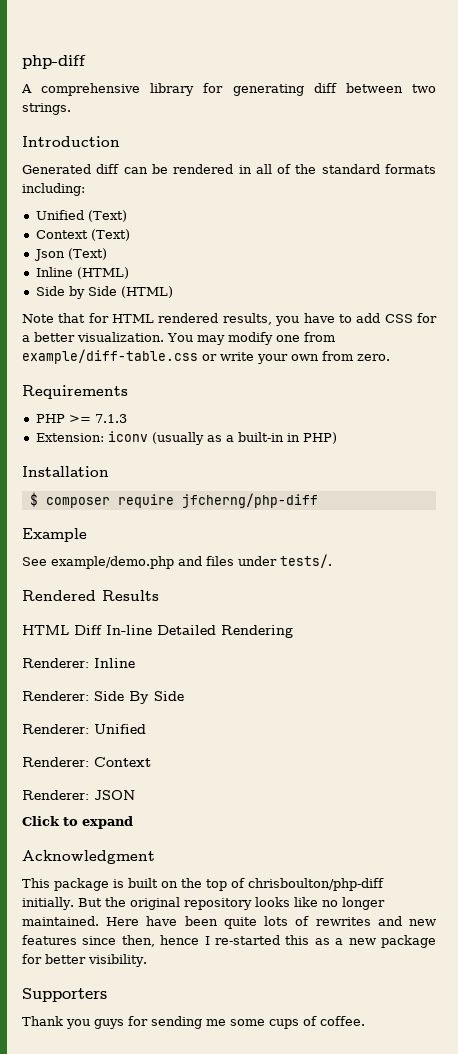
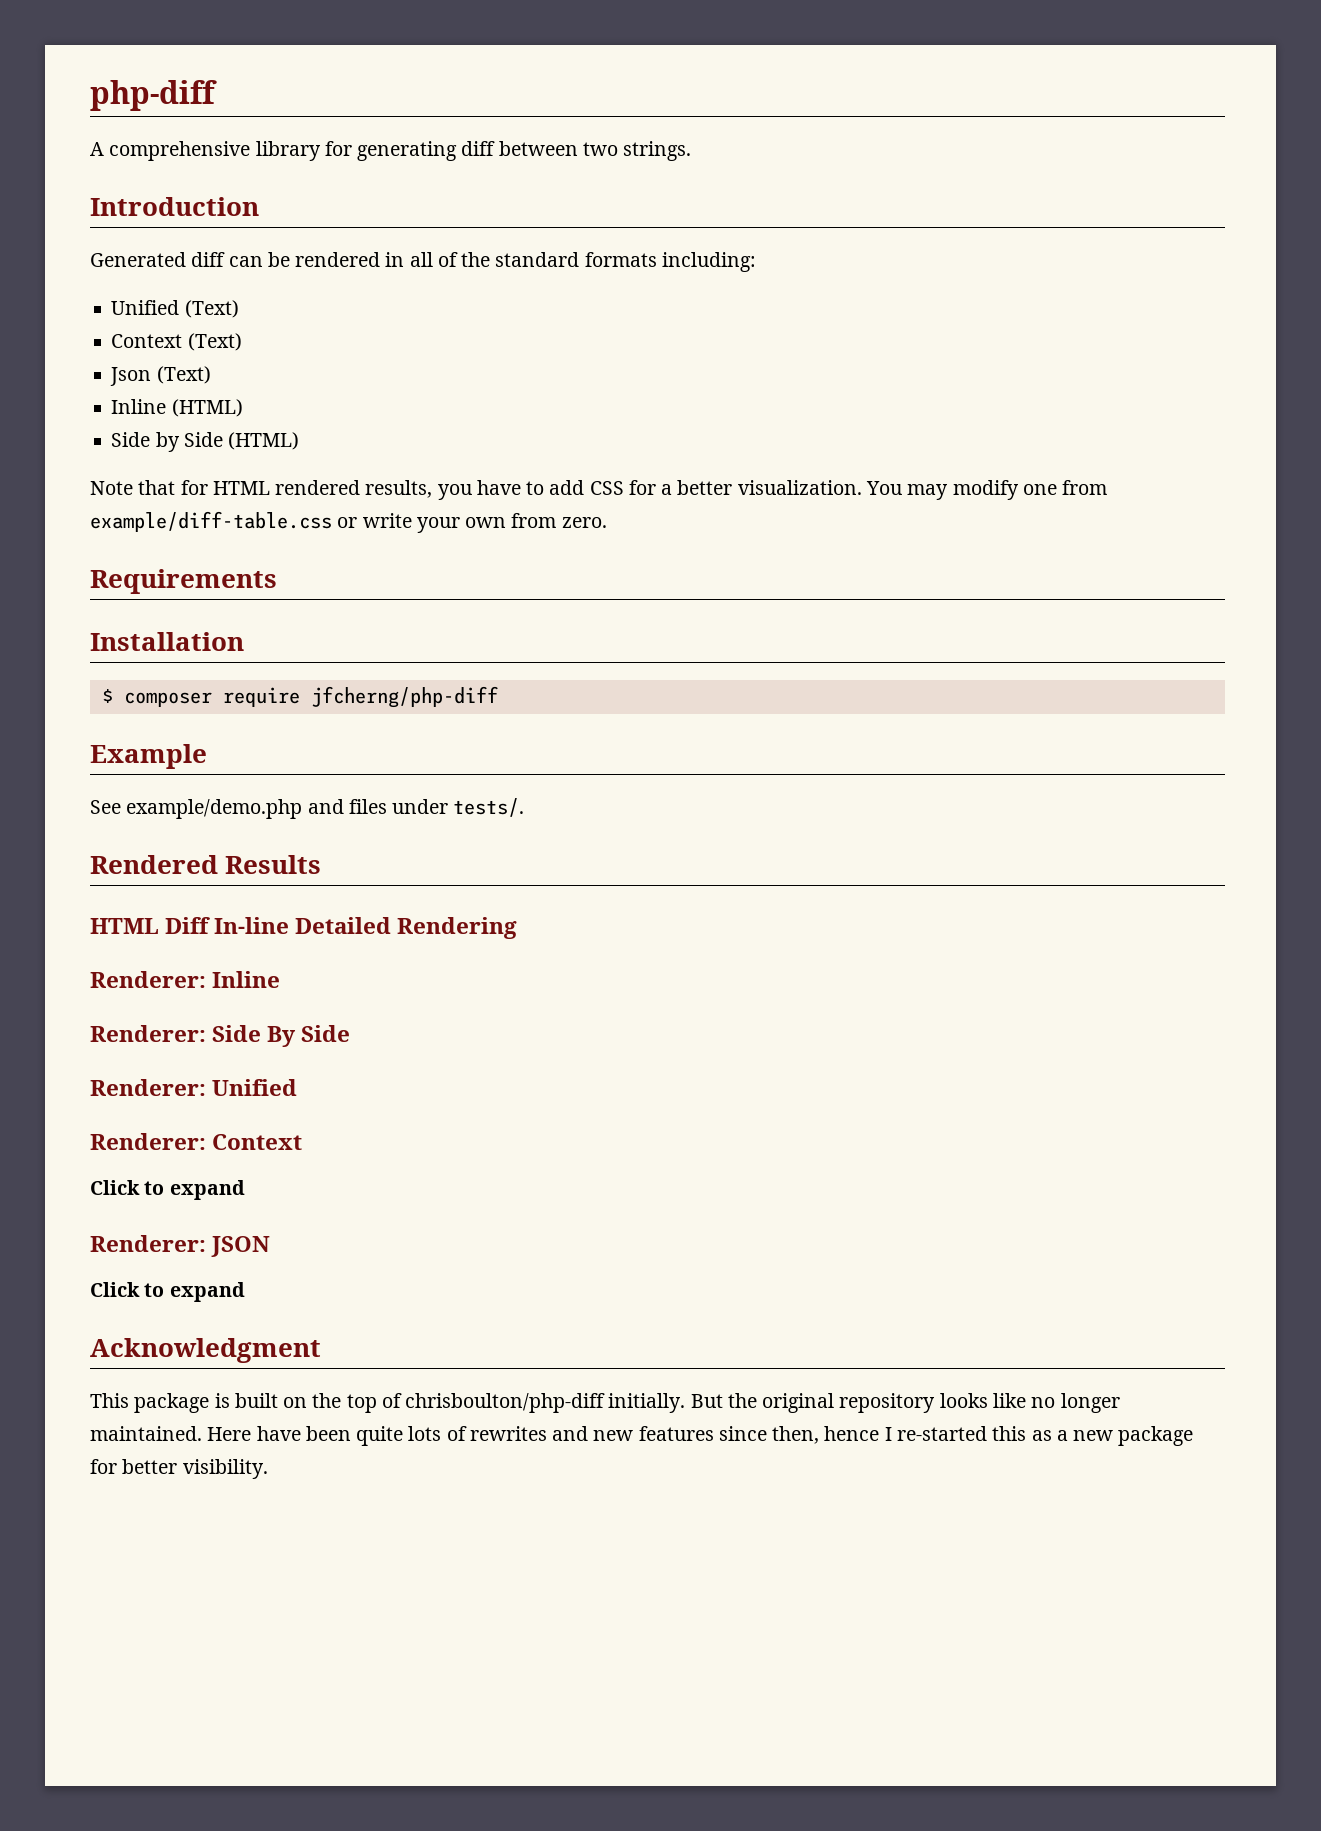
[35,414,127,423] [35,431,337,445] // PHP >= 7.1.3 // Extension: iconv (usually as a built-in in PHP) -> (277, 581) none
(151, 762) none -> [90,1180,245,1200] // Click to expand
[22,988,107,1002] [22,1016,365,1029] // Supporters // Thank you guys for sending me some cups of coffee. -> (268, 1469) none

